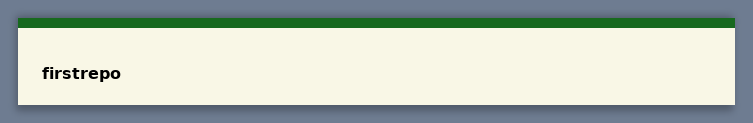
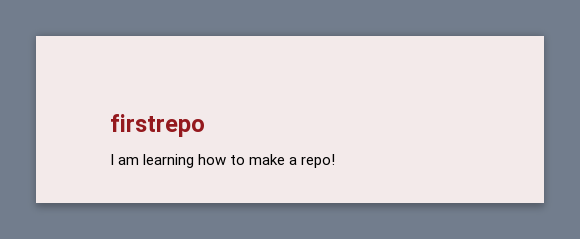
(121, 74) none -> [110,154,336,168] // I am learning how to make a repo!

